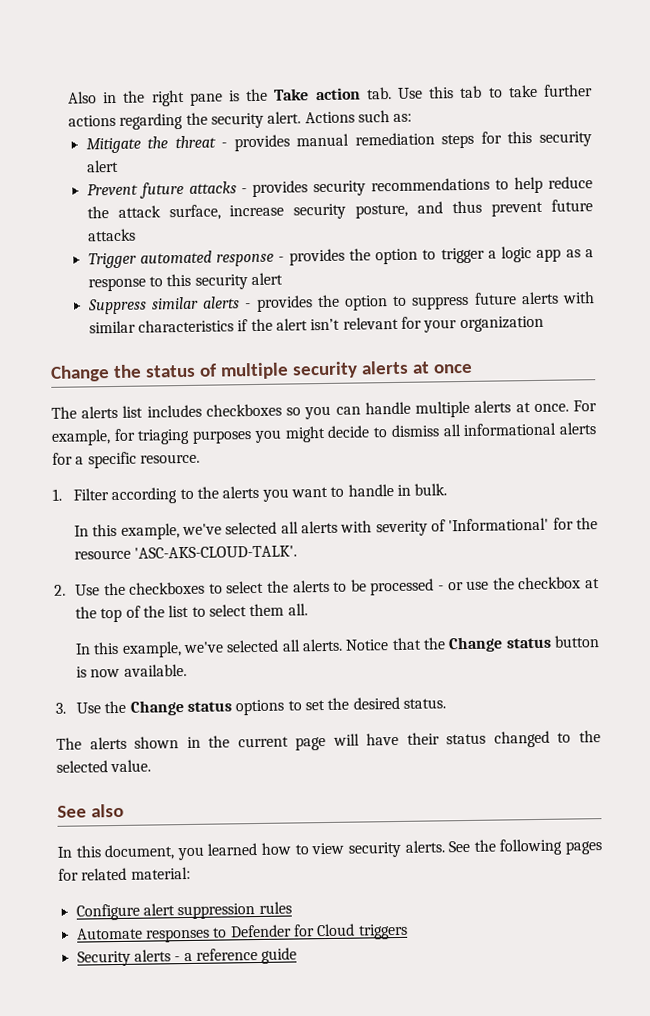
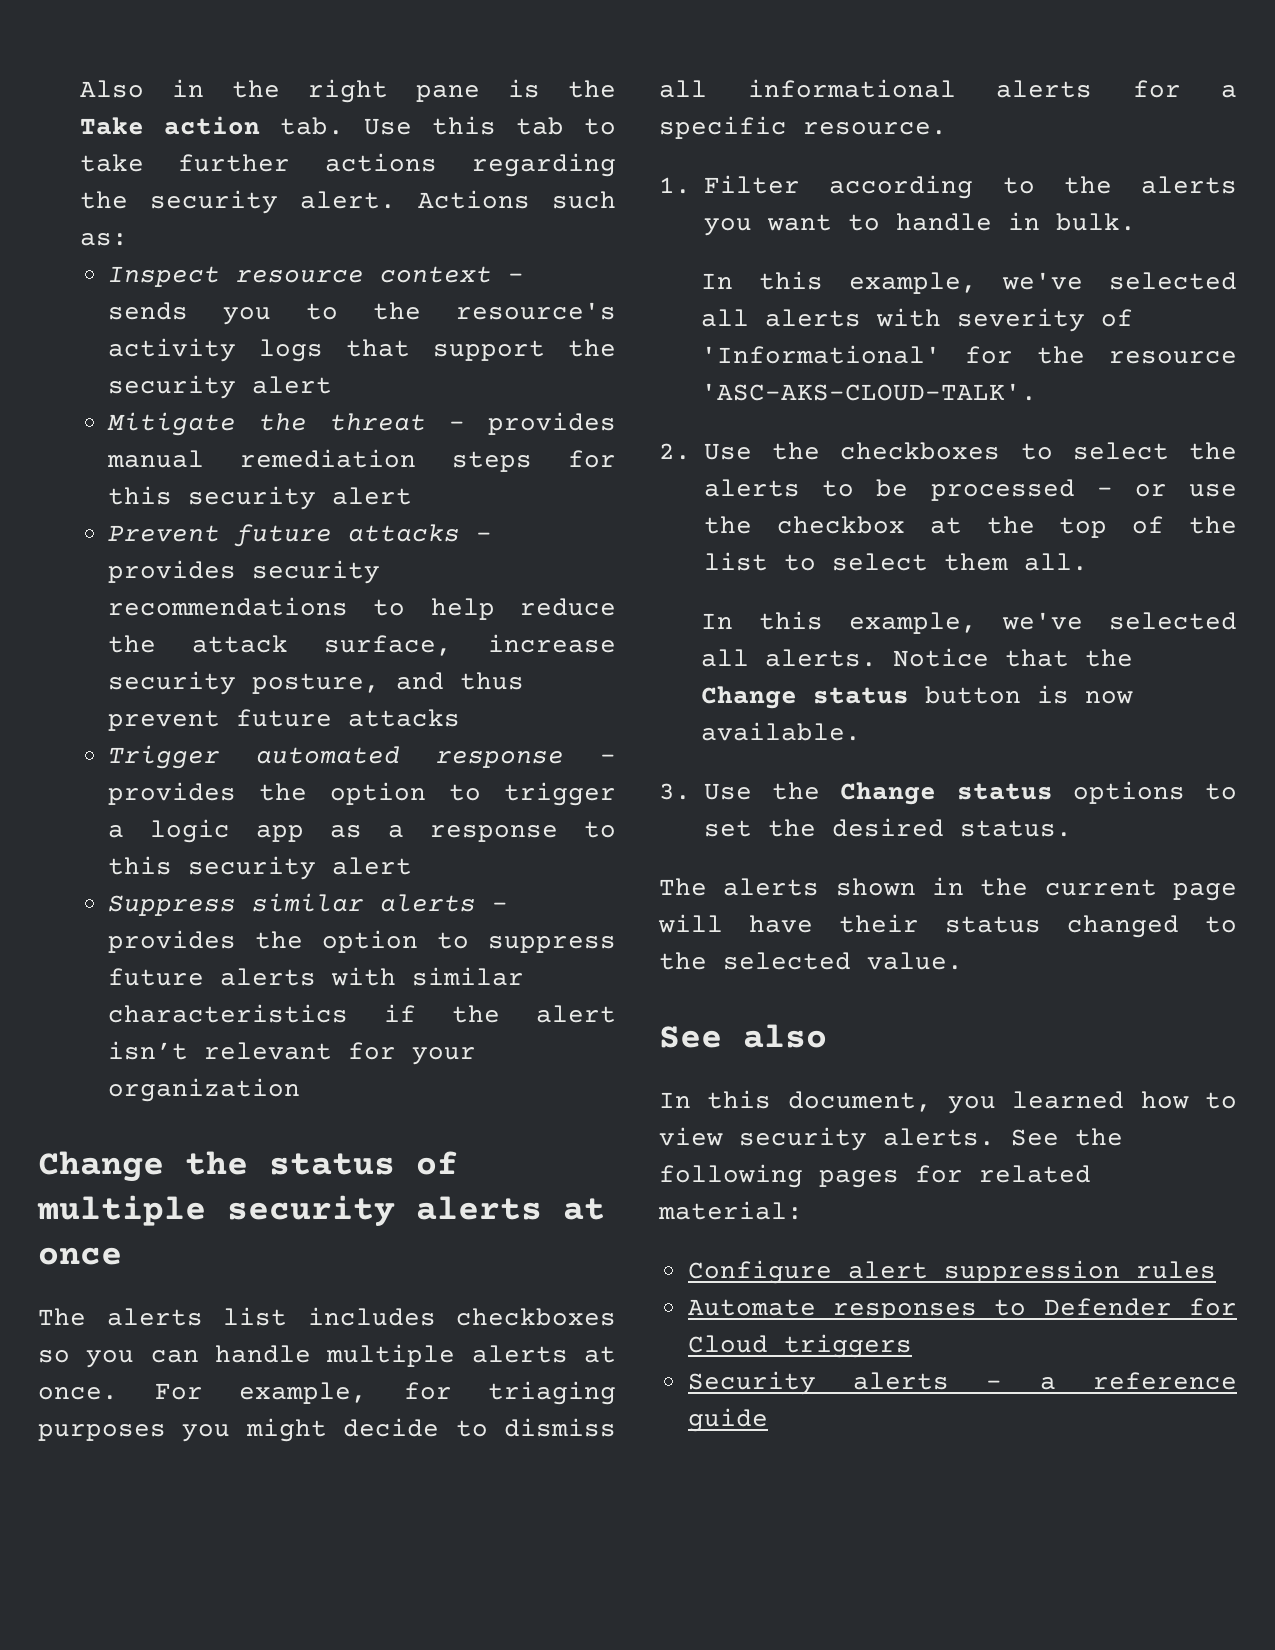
(413, 117) none -> [108,266,525,287] [108,302,616,325] [108,338,616,362] [108,375,333,399] // Inspect resource context - sends you to the resource's activity logs that support the security alert

